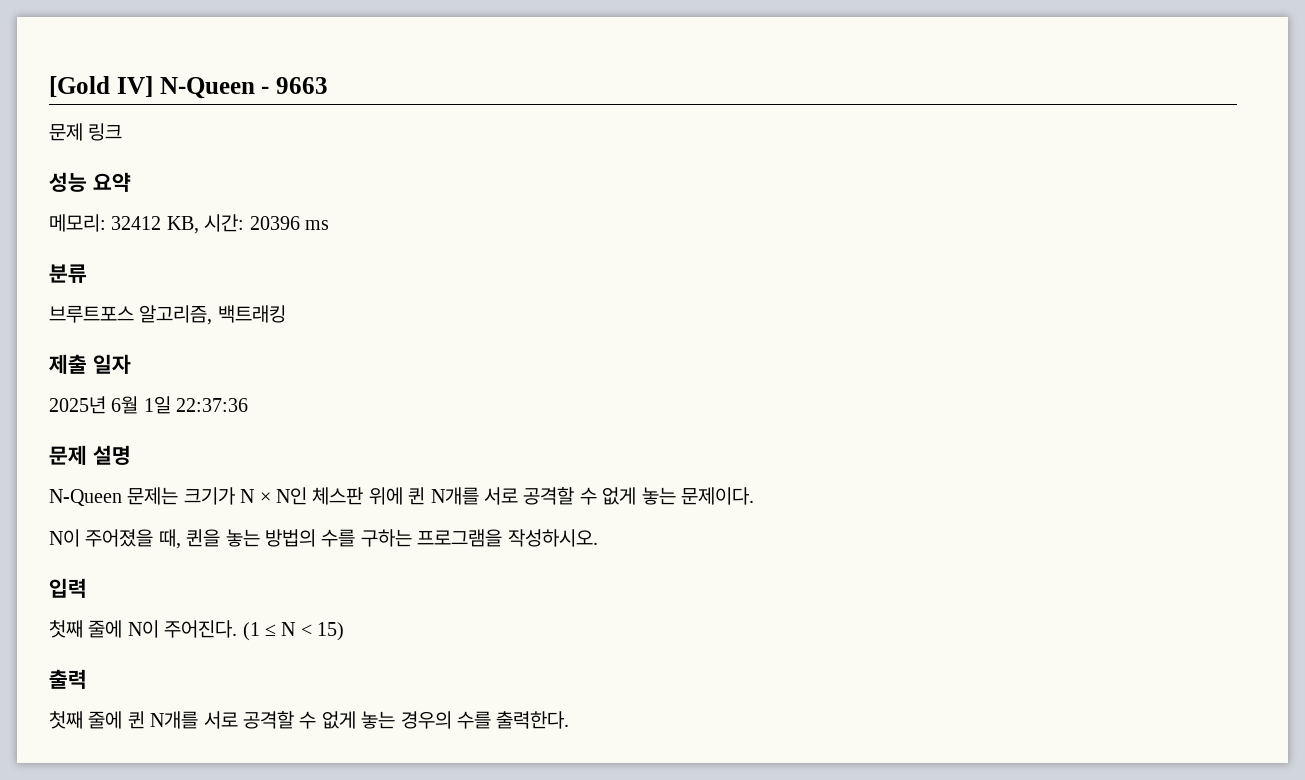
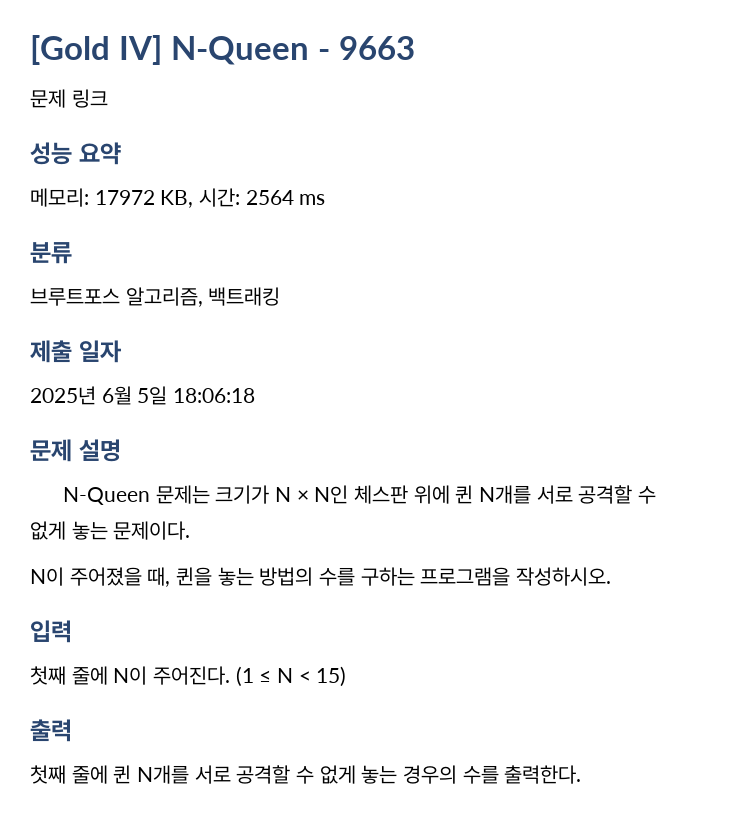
[111,216,162,230] 32412 -> [94,190,155,205] 17972
[249,216,300,230] 20396 -> [245,190,294,205] 2564
[143,396,249,414] 1일 22:37:36 -> [137,386,256,405] 5일 18:06:18

